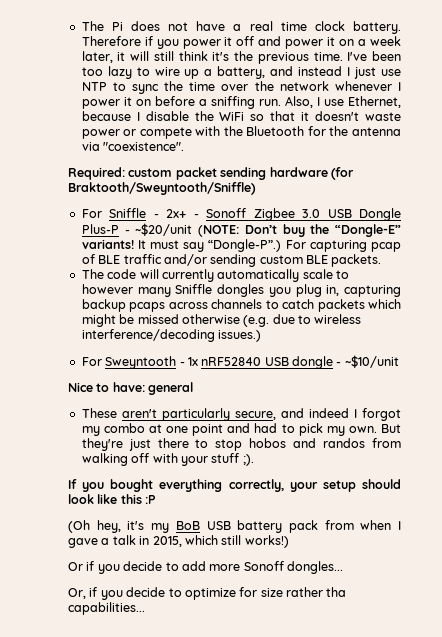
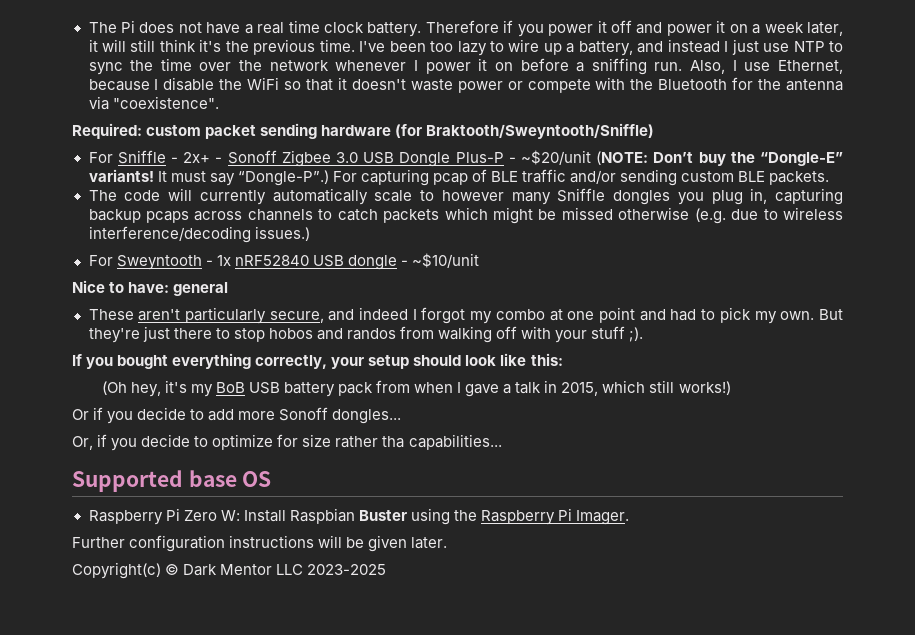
[120,494,157,504] this :P -> [530,353,563,366] this:
(145, 608) none -> [72,470,272,492] [88,508,630,525] [72,535,448,552] [72,562,387,579] // Supported base OS // Raspberry Pi Zero W: Install Raspbian Buster using the Raspberry Pi Imager. // Further configuration instructions will be given later. // Copyright(c) © Dark Mentor LLC 2023-2025

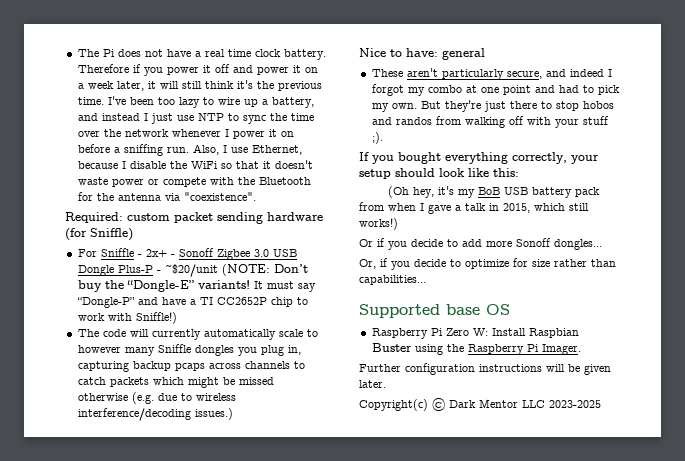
[426,123,655,139] Braktooth/Sweyntooth/Sniffle) -> [90,228,133,241] Sniffle)
[237,169,830,186] “Dongle-P”.) For capturing pcap of BLE traffic and/or sending custom BLE packets. -> [76,297,308,308] [77,312,177,324] “Dongle-P” and have a TI CC2652P chip to work with Sniffle!)
[88,253,479,270] // For Sweyntooth - 1x nRF52840 USB dongle - ~$10/unit -> (233, 414) none
[382,436,405,448] tha -> [591,259,616,267] than

